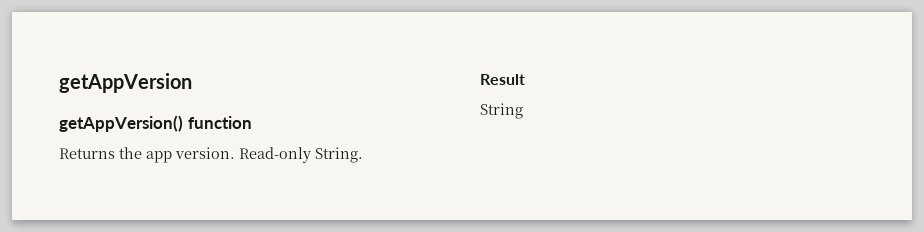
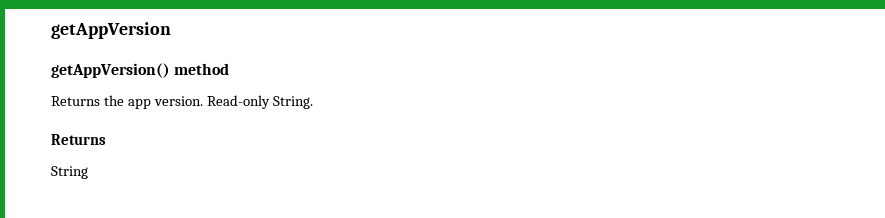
[187,116,252,129] function -> [174,63,230,75] method
[480,74,525,85] Result -> [51,134,106,145] Returns

